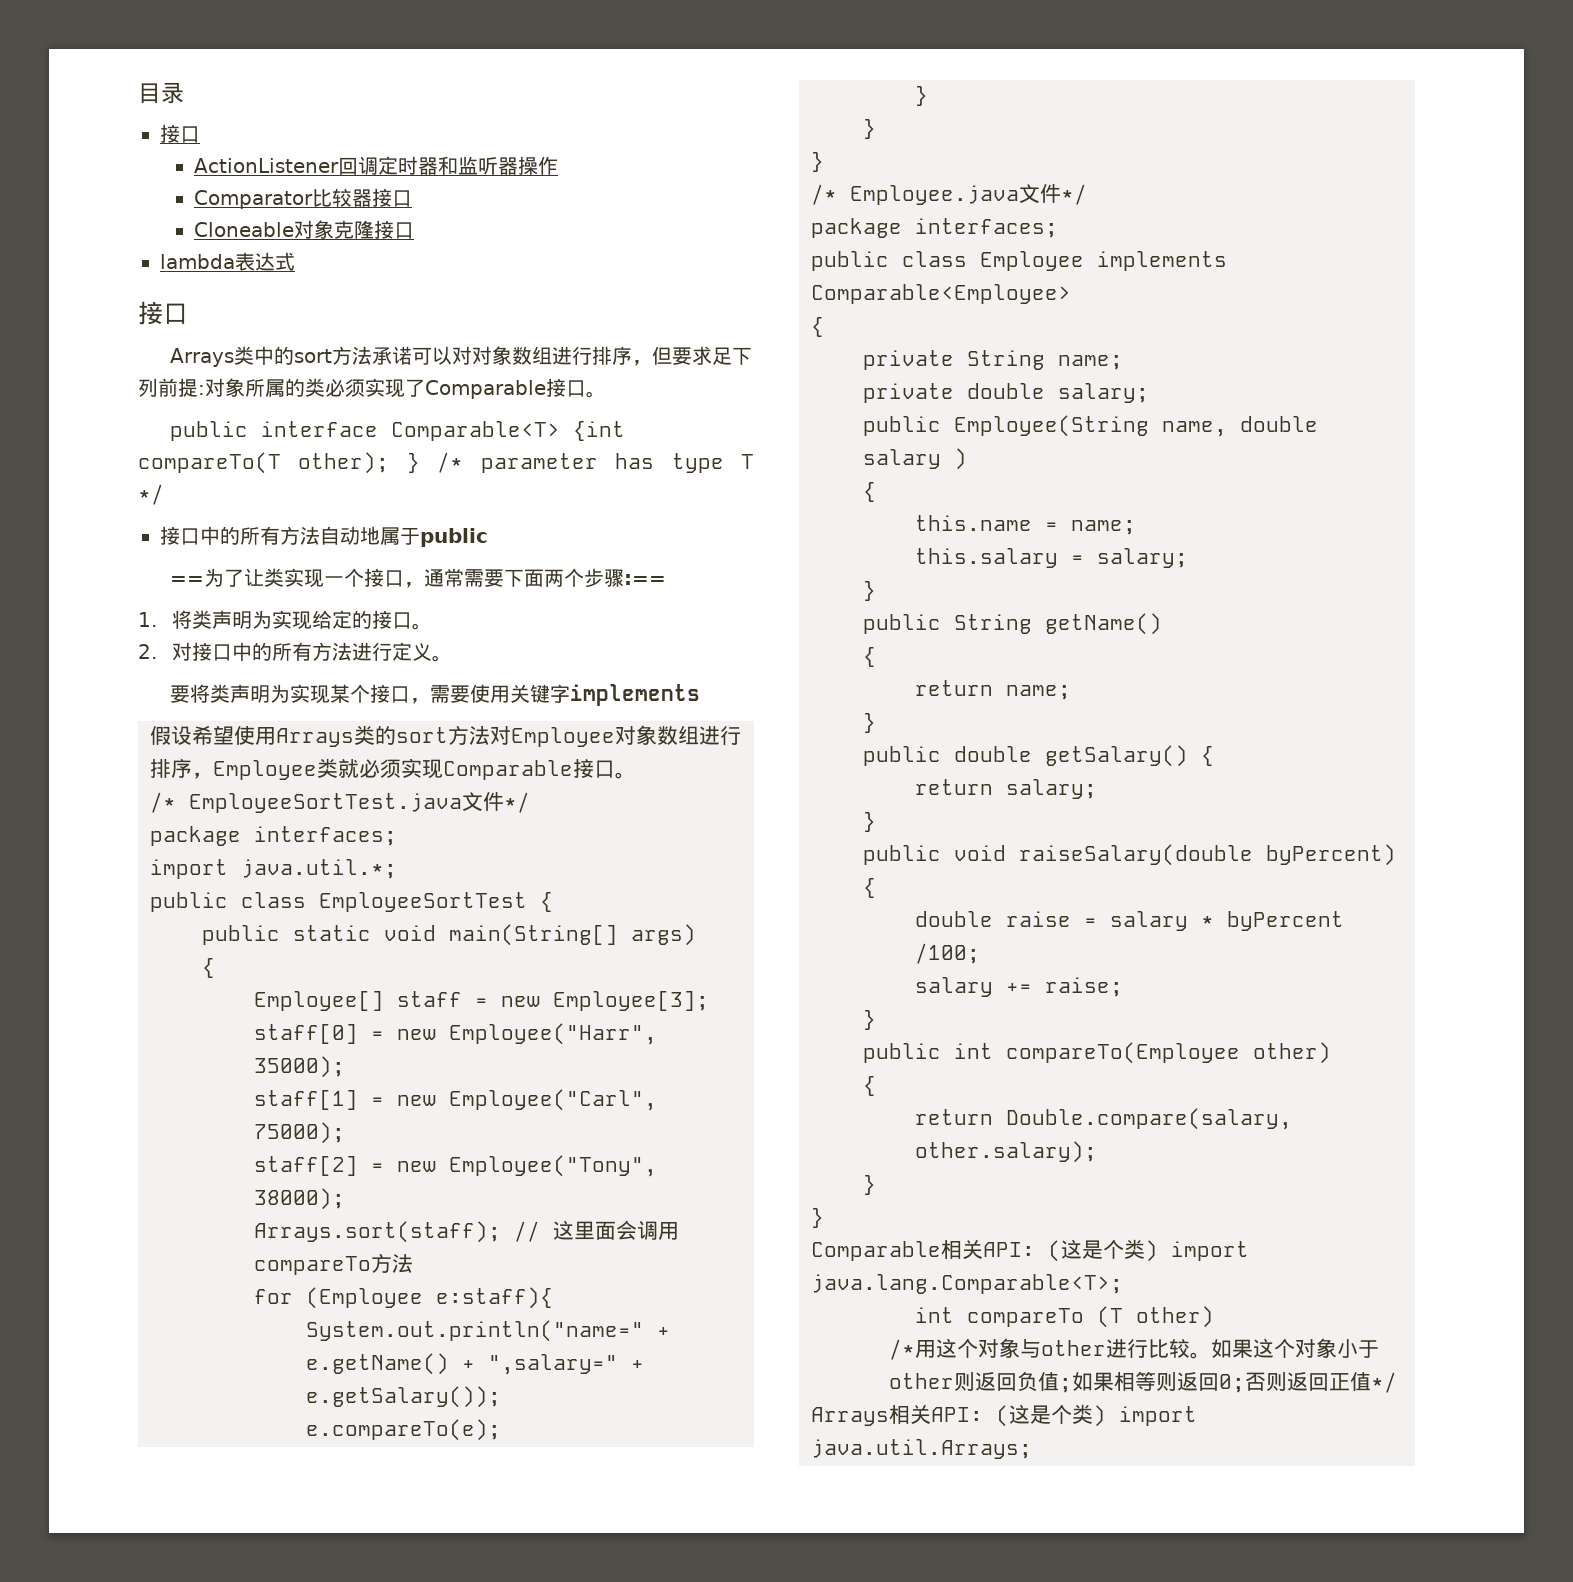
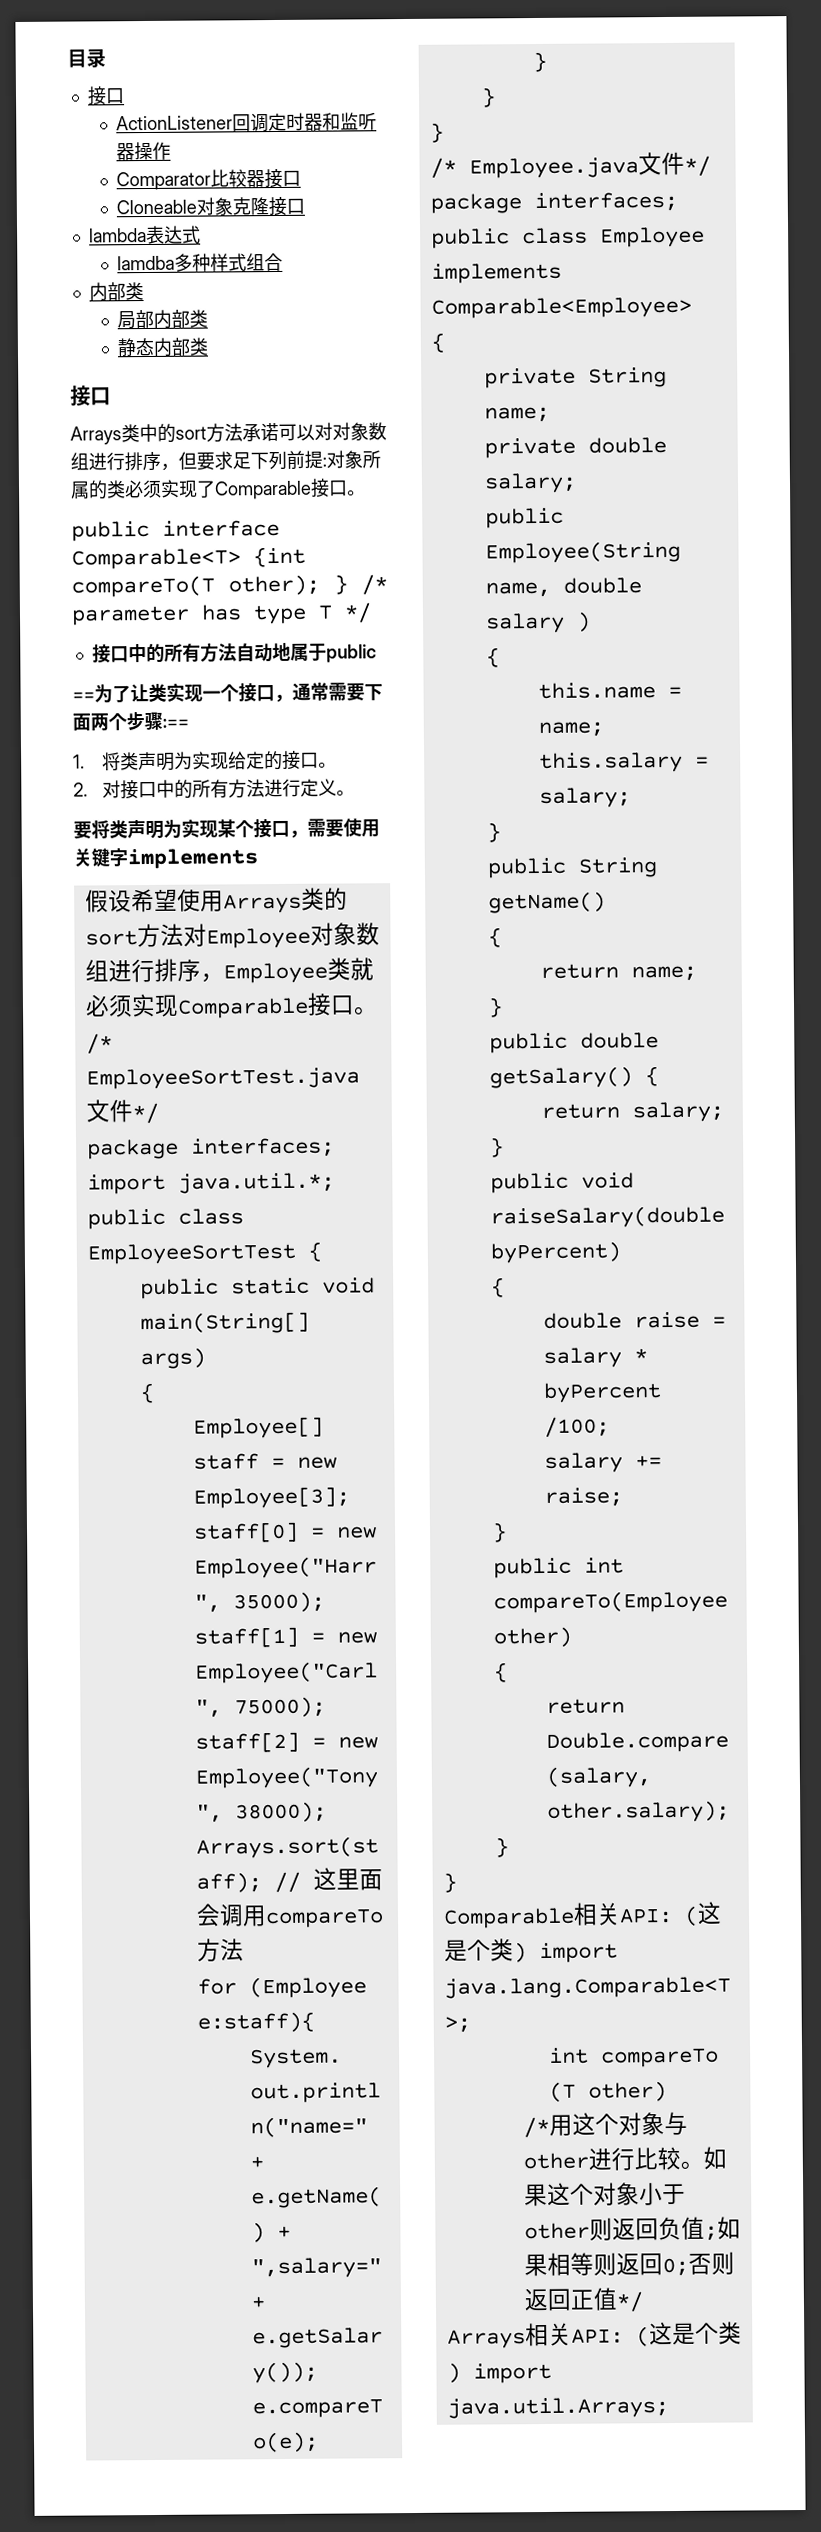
(295, 261) none -> [117,252,284,272] [88,282,144,302] [117,309,209,330] [117,337,210,357] // lamdba多种样式组合 // 内部类 // 局部内部类 // 静态内部类

